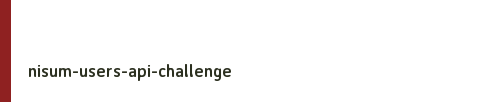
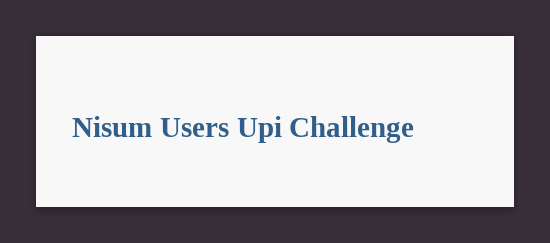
[28,64,232,81] nisum-users-api-challenge -> [72,116,415,143] Nisum Users Upi Challenge

